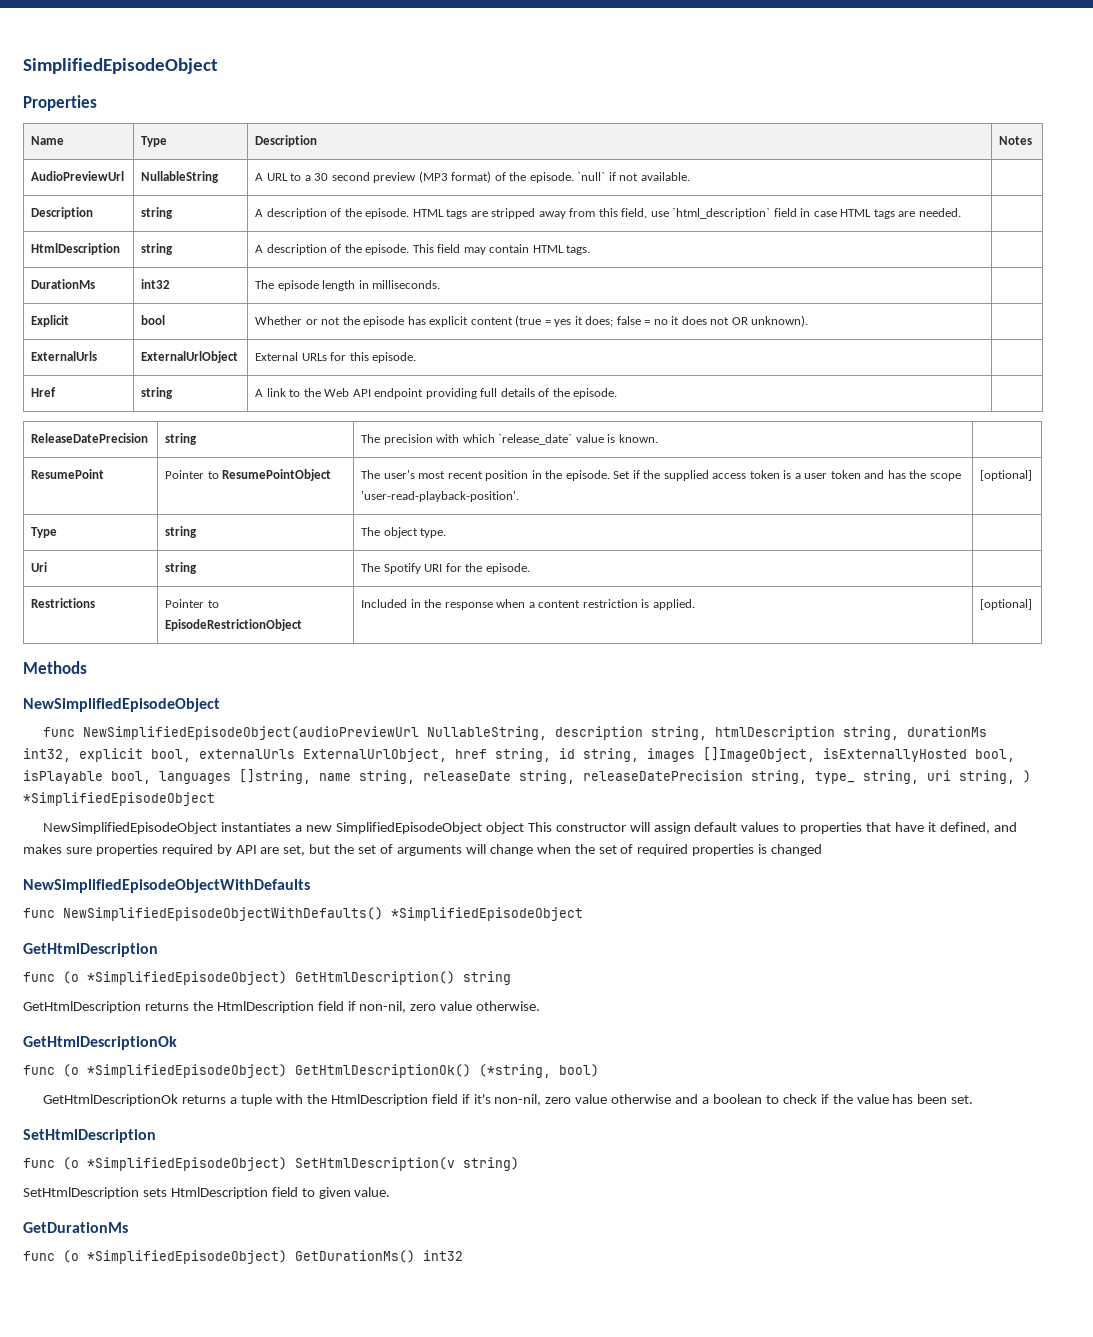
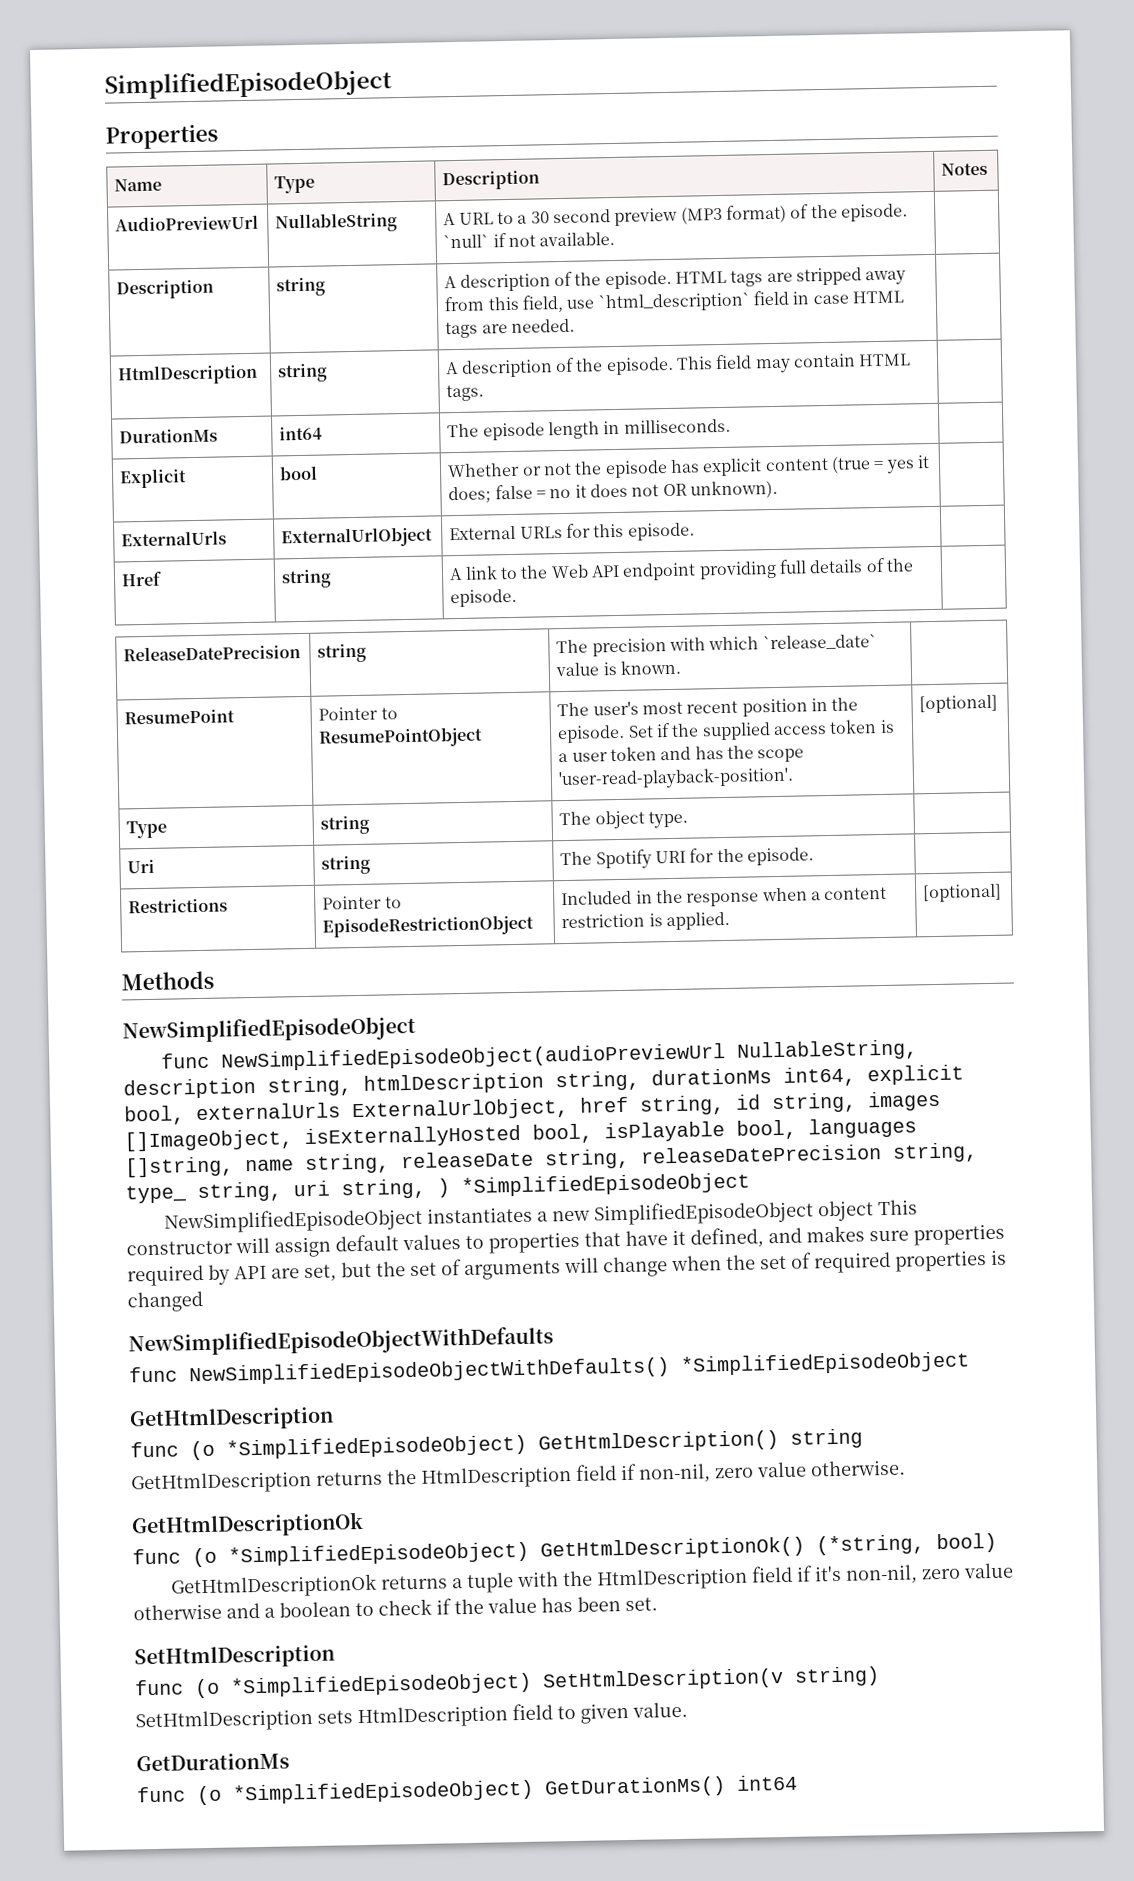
[141,279,171,289] int32 -> [279,426,324,441] int64
[23,748,71,762] int32, -> [783,1066,856,1087] int64,
[423,1250,463,1261] int32 -> [736,1774,798,1791] int64

